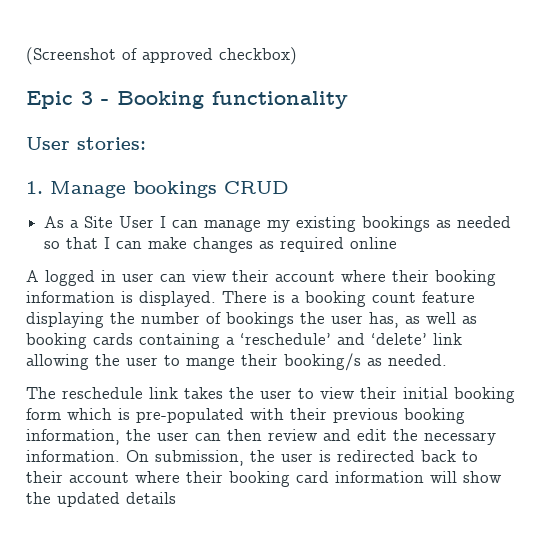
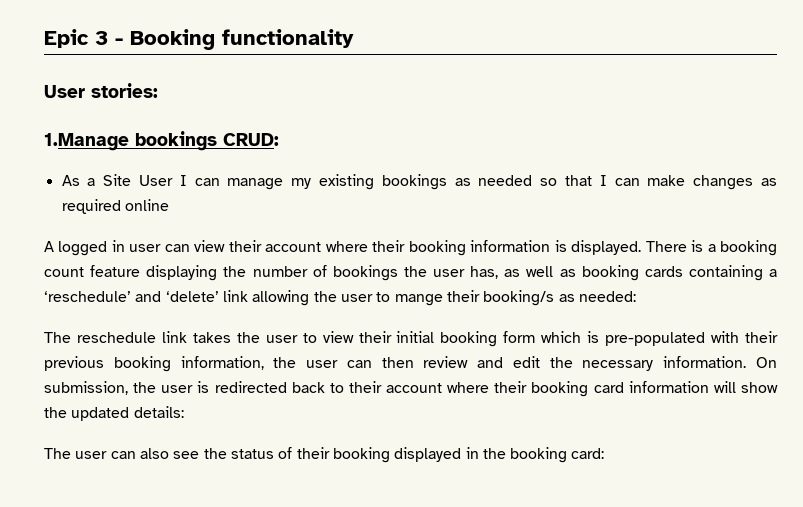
[26,47,297,65] (Screenshot of approved checkbox) // -> (44, 38) none
[26,181,289,198] 1. Manage bookings CRUD -> [44,131,279,151] 1.Manage bookings CRUD:
[388,354,447,366] needed. -> [578,291,636,302] needed:
[126,492,176,504] details -> [133,406,184,418] [44,447,605,463] details: // The user can also see the status of their booking displayed in the booking card:

